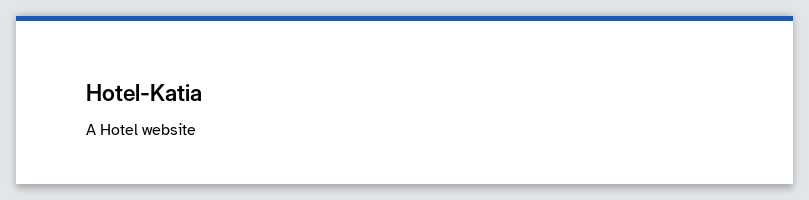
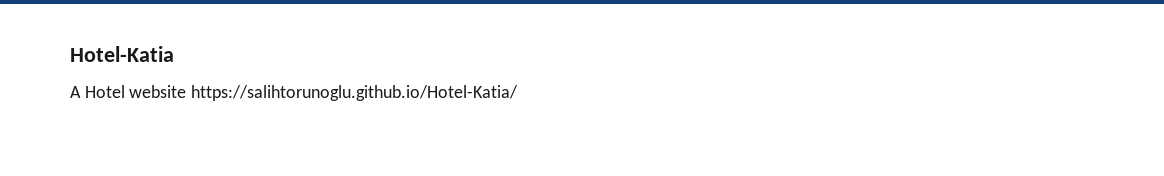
(197, 129) none -> [191,85,519,101] https://salihtorunoglu.github.io/Hotel-Katia/

